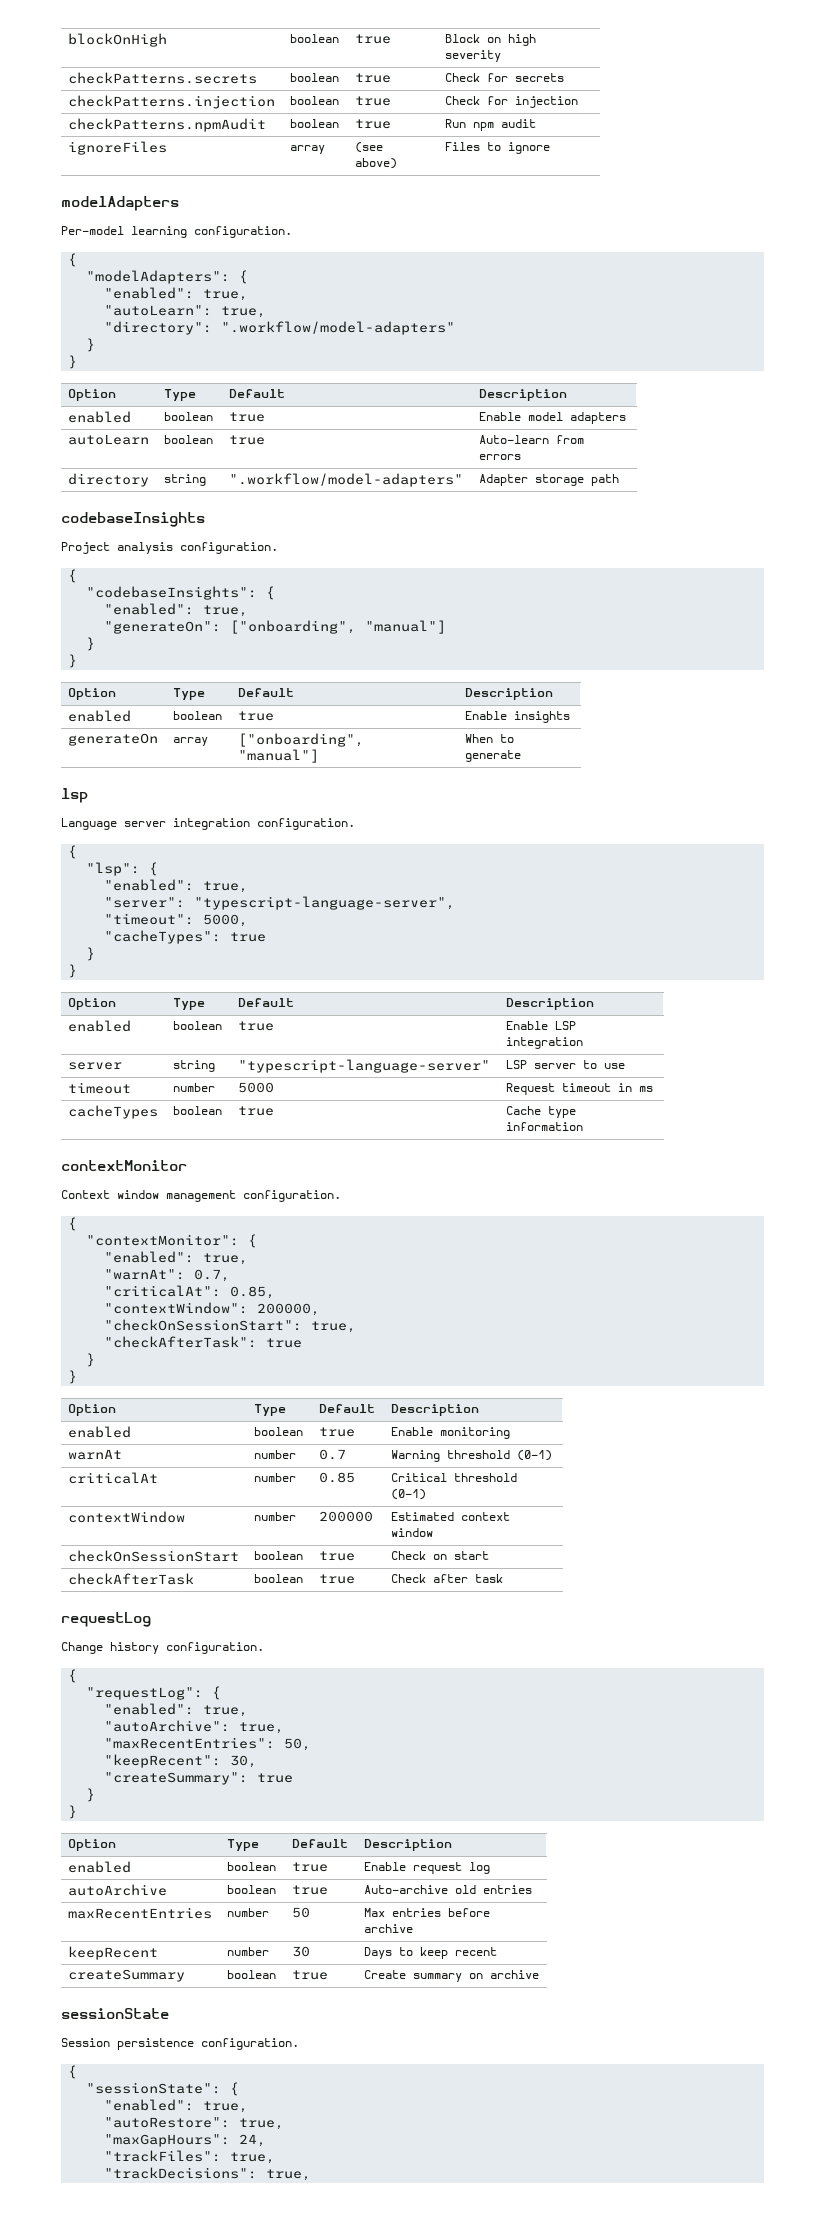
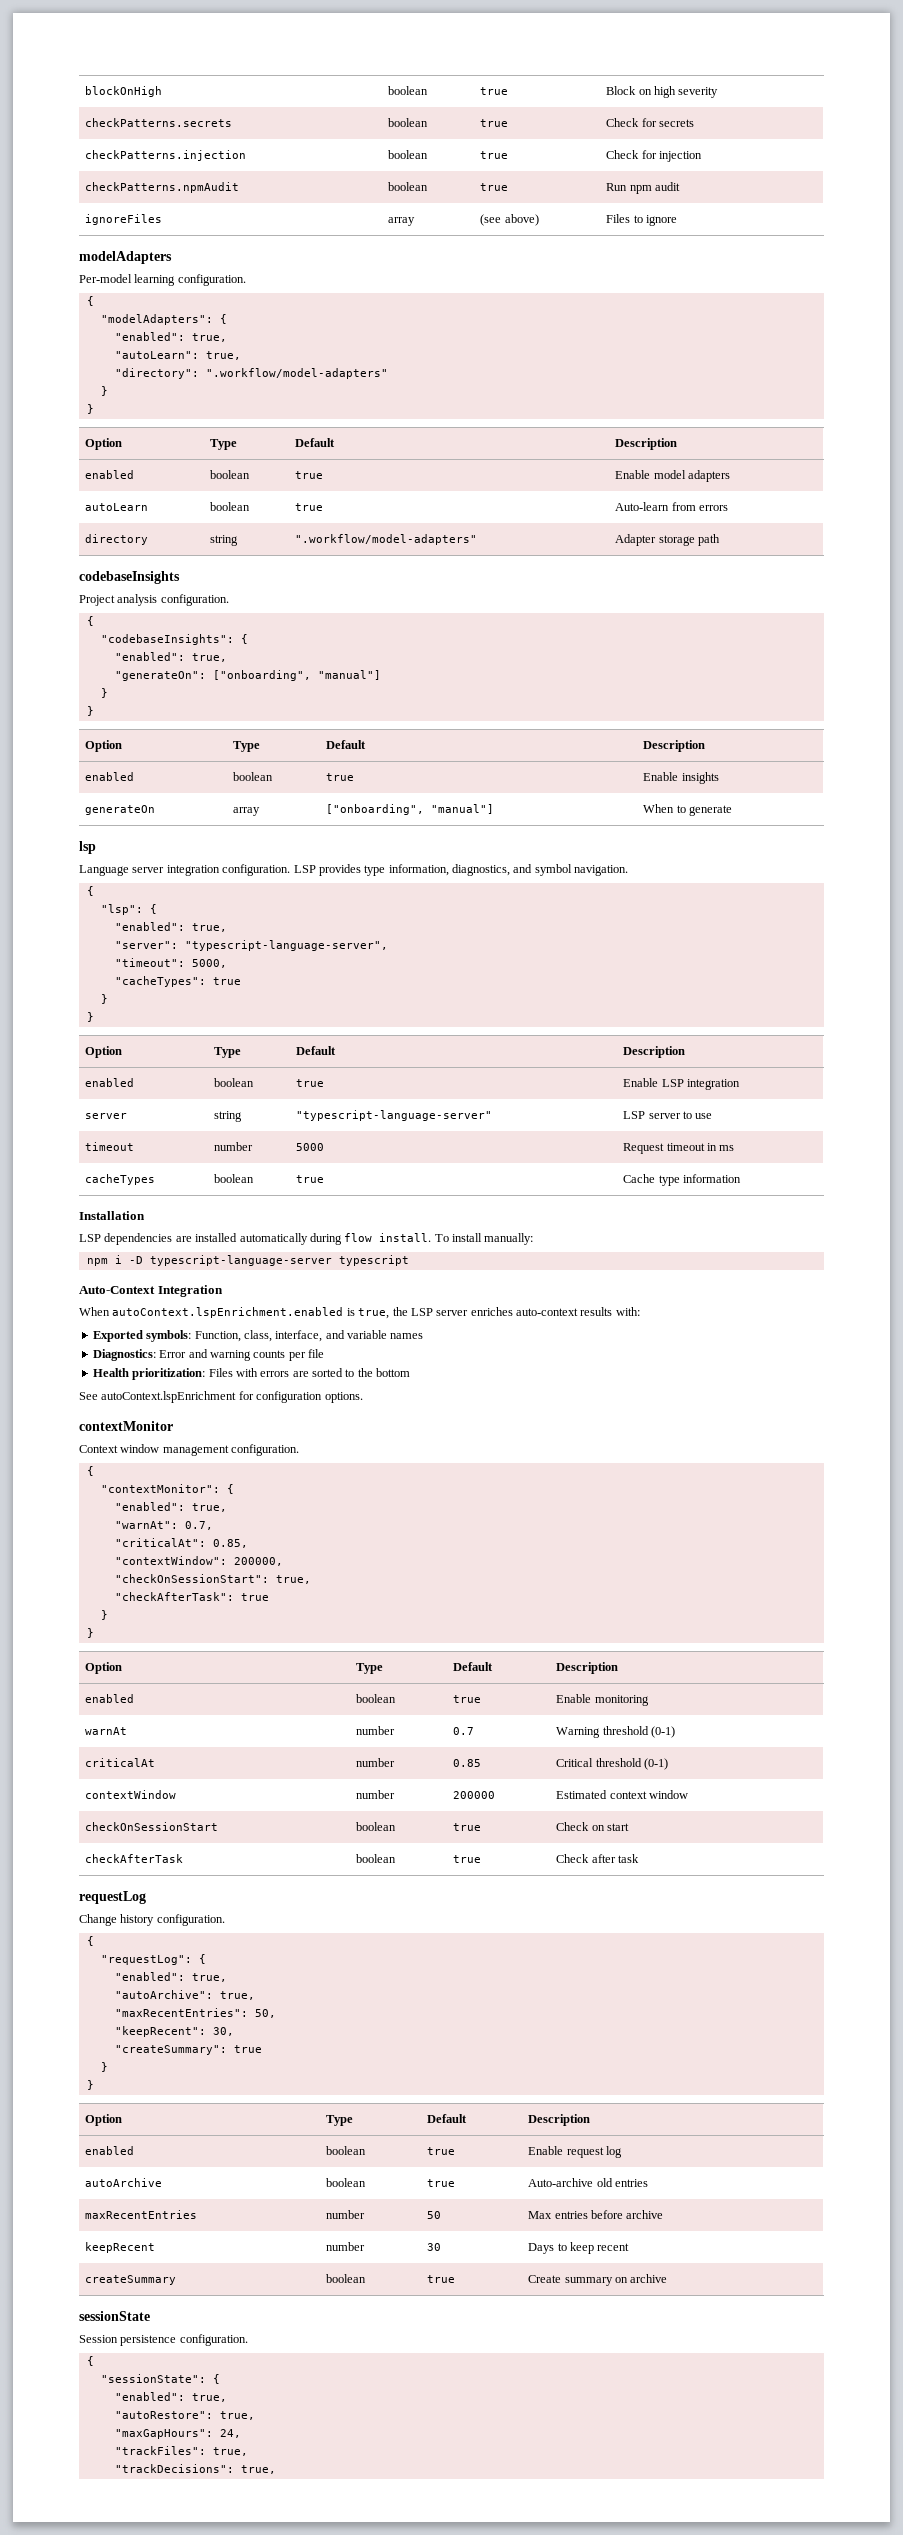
(355, 824) none -> [293,864,629,876] LSP provides type information, diagnostics, and symbol navigation.
(584, 1126) none -> [79,1211,145,1220] [79,1233,534,1245] [86,1255,409,1266] [79,1285,223,1297] [79,1307,640,1319] [92,1330,424,1342] [92,1349,324,1361] [92,1368,411,1380] [79,1391,363,1403] // Installation // LSP dependencies are installed automatically during flow install. To install manually: // npm i -D typescript-language-server typescript // Auto-Context Integration // When autoContext.lspEnrichment.enabled is true, the LSP server enriches auto-context results with: // Exported symbols: Function, class, interface, and variable names // Diagnostics: Error and warning counts per file // Health prioritization: Files with errors are sorted to the bottom // See autoContext.lspEnrichment for configuration options.

